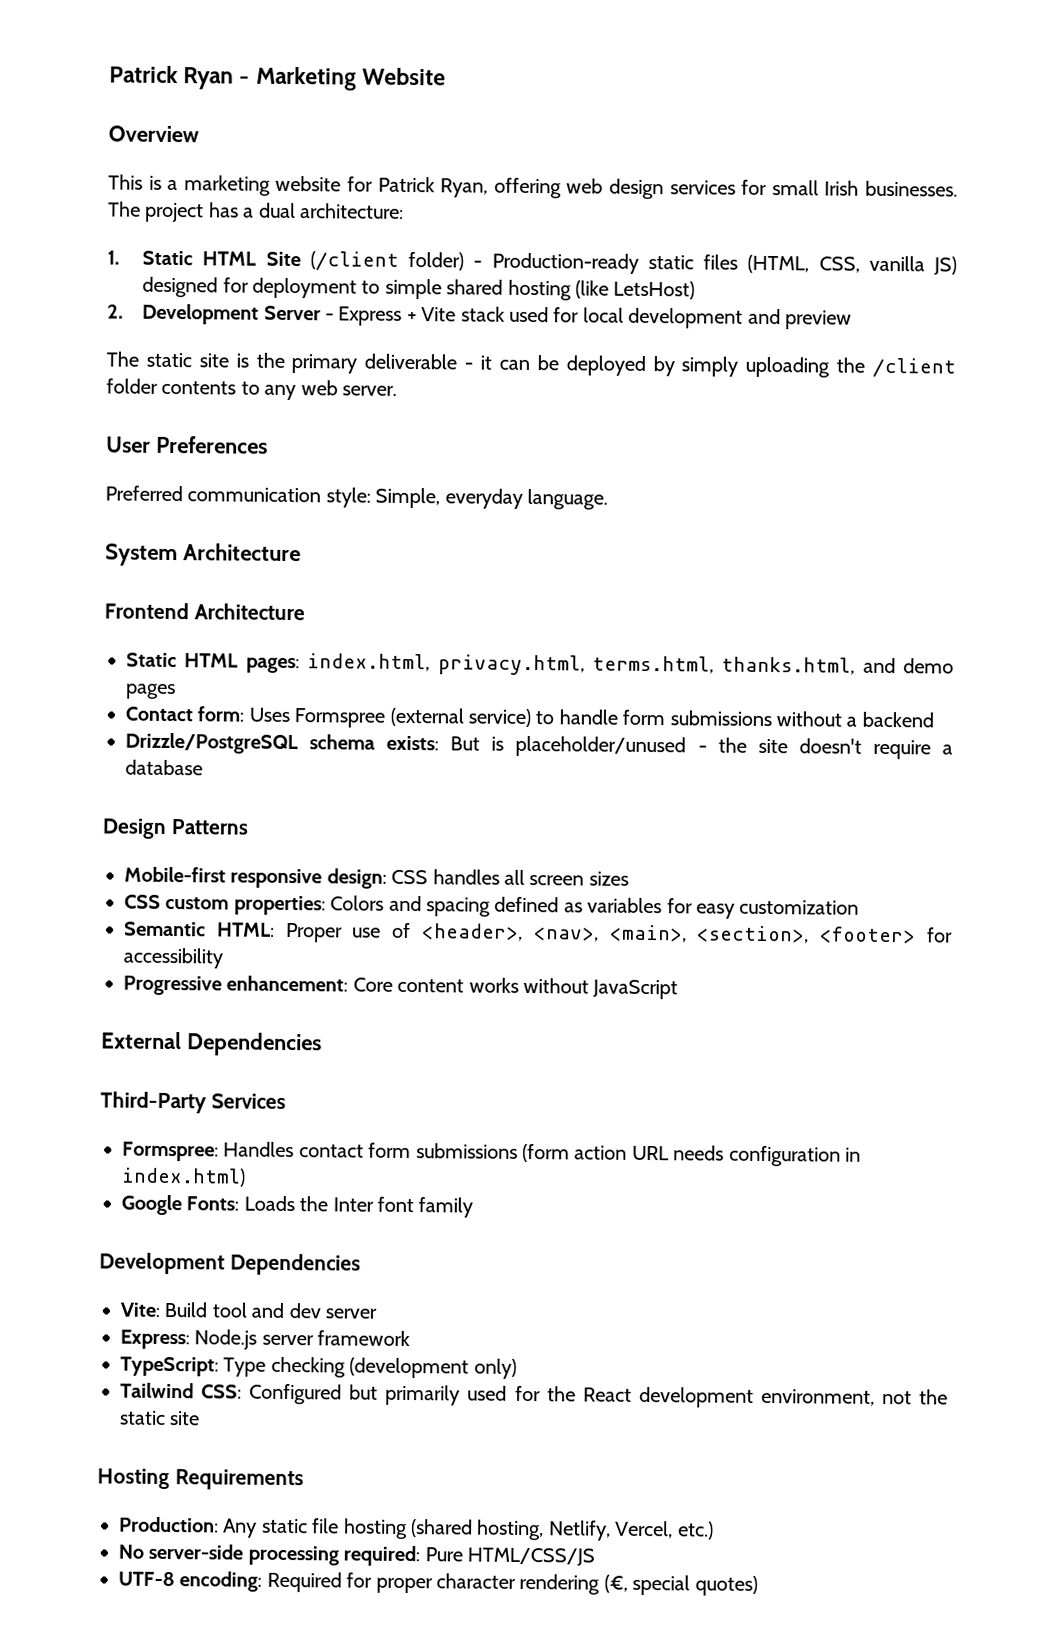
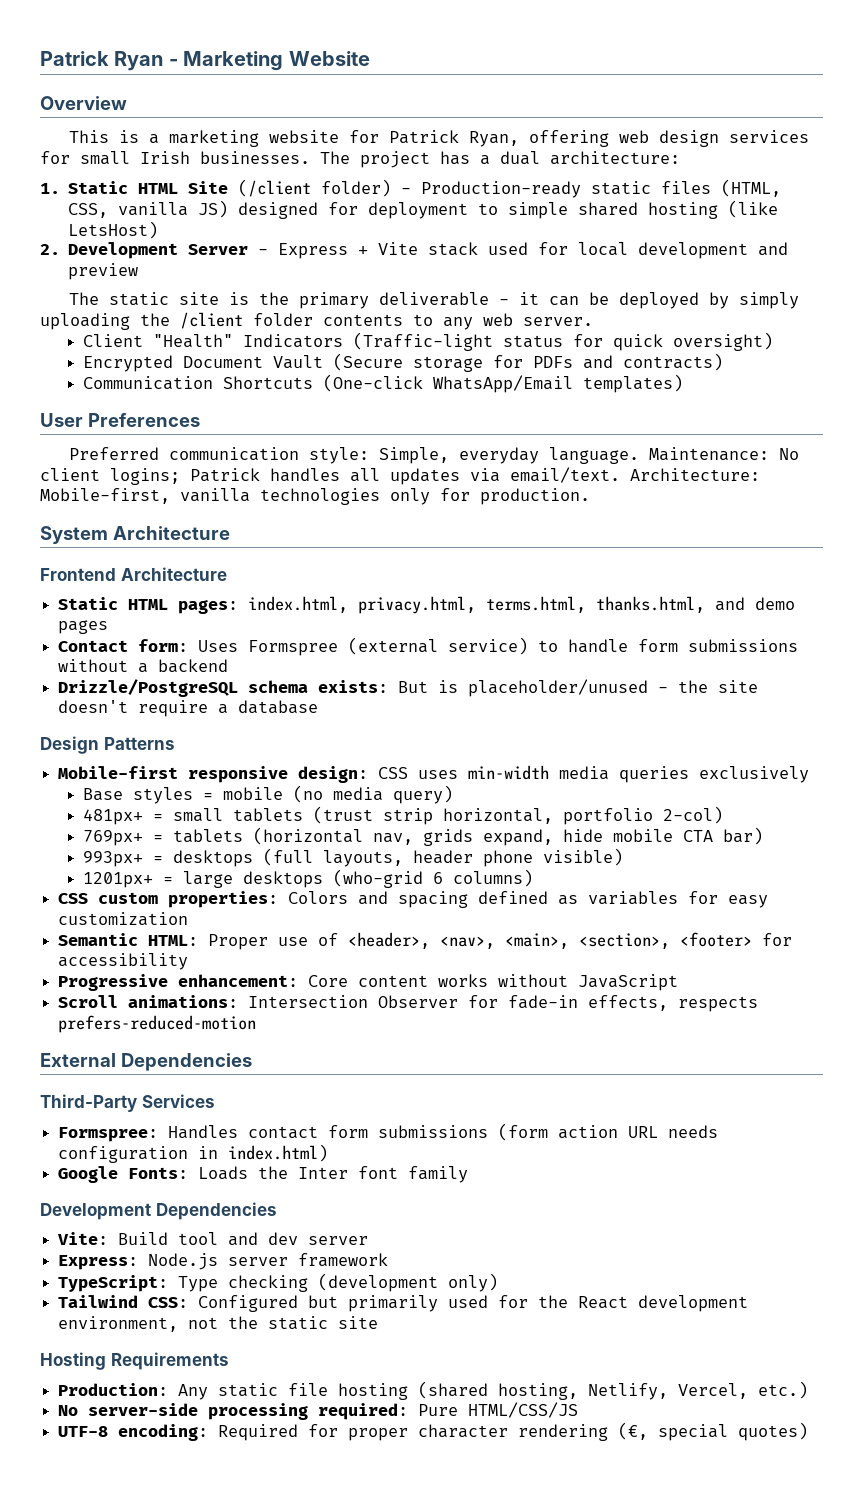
(397, 390) none -> [82,332,773,351] [82,353,723,372] [82,374,683,393] // Client "Health" Indicators (Traffic-light status for quick oversight) // Encrypted Document Vault (Secure storage for PDFs and contracts) // Communication Shortcuts (One-click WhatsApp/Email templates)
(608, 499) none -> [649,447,800,461] [40,467,760,485] [40,488,590,505] Maintenance: No client logins; Patrick handles all updates via email/text. Architecture: Mobile-first, vanilla technologies only for production.
[432,869,629,886] handles all screen sizes -> [418,765,810,783] [82,785,453,804] [82,806,723,825] [82,827,763,846] [82,848,623,867] [82,869,533,888] uses min-width media queries exclusively // Base styles = mobile (no media query) // 481px+ = small tablets (trust strip horizontal, portfolio 2-col) // 769px+ = tablets (horizontal nav, grids expand, hide mobile CTA bar) // 993px+ = desktops (full layouts, header phone visible) // 1201px+ = large desktops (who-grid 6 columns)
(679, 989) none -> [58,995,759,1012] [58,1015,257,1033] // Scroll animations: Intersection Observer for fade-in effects, respects prefers-reduced-motion

